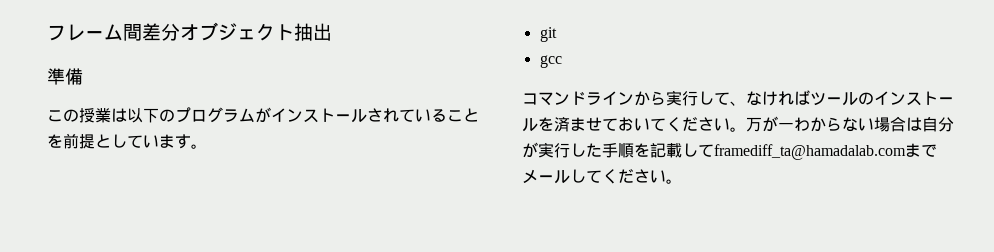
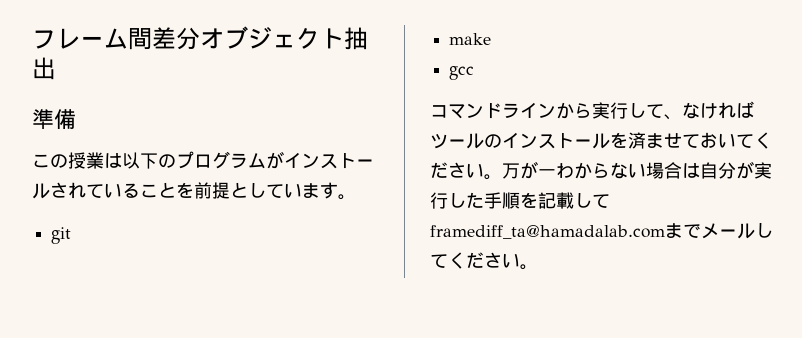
(557, 34) none -> [449,33,492,45] // make

